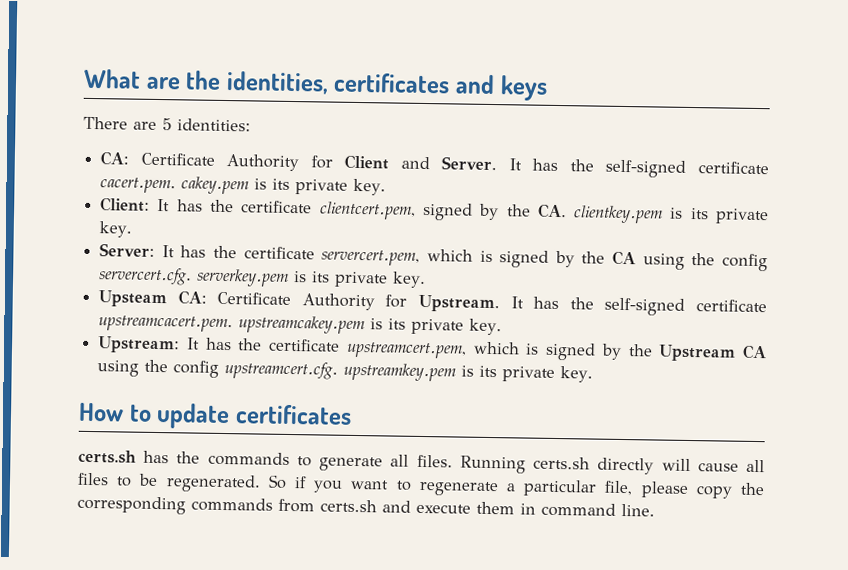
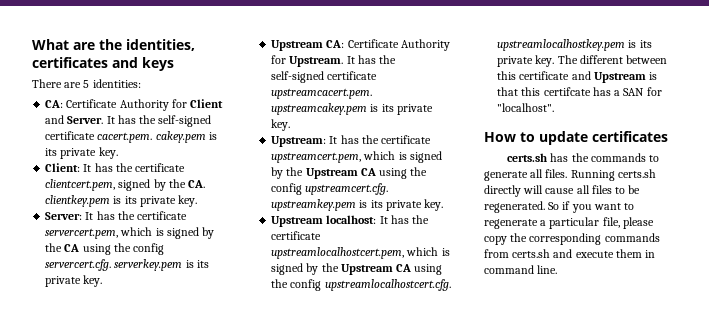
[98,290,168,308] Upsteam -> [271,40,324,51] Upstream
(594, 374) none -> [271,215,430,227] [271,231,322,240] [271,247,450,259] [271,263,443,275] [271,279,451,291] [497,39,652,51] [497,55,668,67] [497,71,658,83] [497,87,662,96] [497,103,555,112] // Upstream localhost: It has the certificate upstreamlocalhostcert.pem, which is signed by the Upstream CA using the config upstreamlocalhostcert.cfg. upstreamlocalhostkey.pem is its private key. The different between this certificate and Upstream is that this certifcate has a SAN for "localhost".

